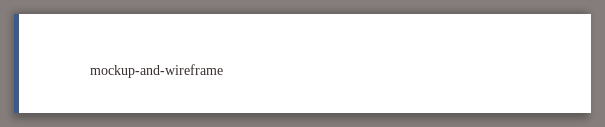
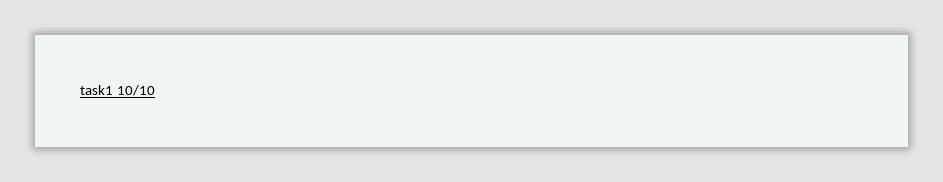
[90,64,223,78] mockup-and-wireframe -> [80,85,155,96] task1 10/10

